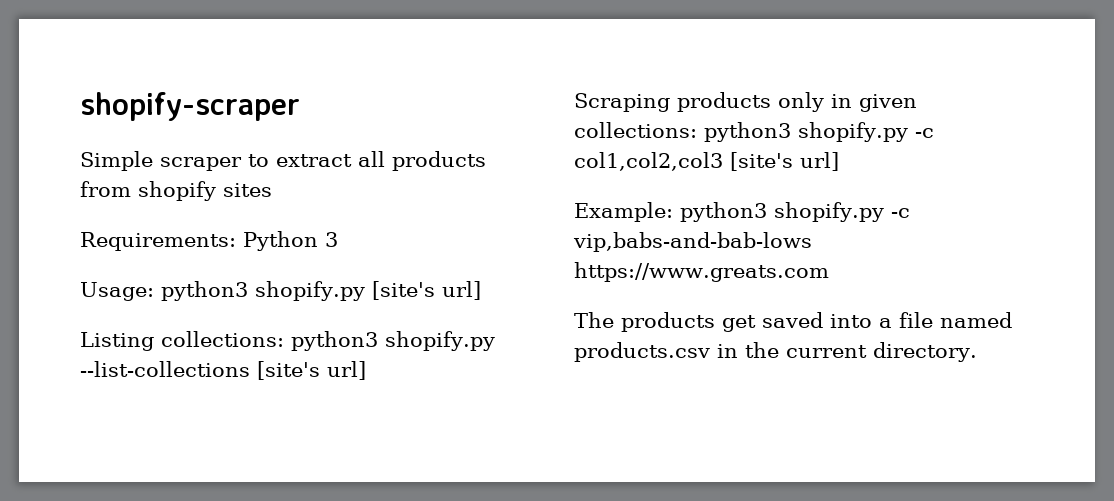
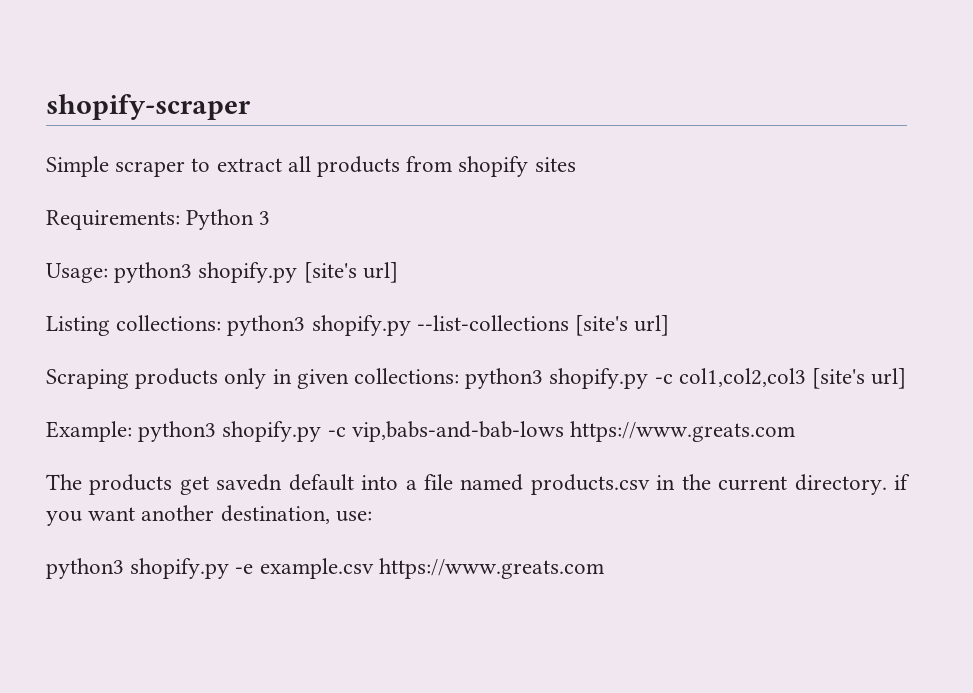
[762,312,823,328] saved -> [216,474,354,491] savedn default
(977, 352) none -> [894,474,911,490] [46,505,372,526] [46,558,604,579] if you want another destination, use: // python3 shopify.py -e example.csv https://www.greats.com

